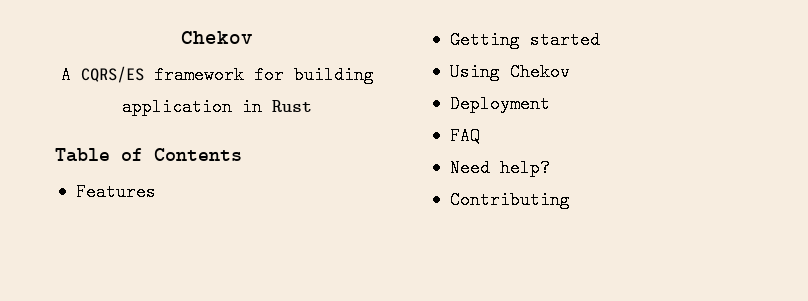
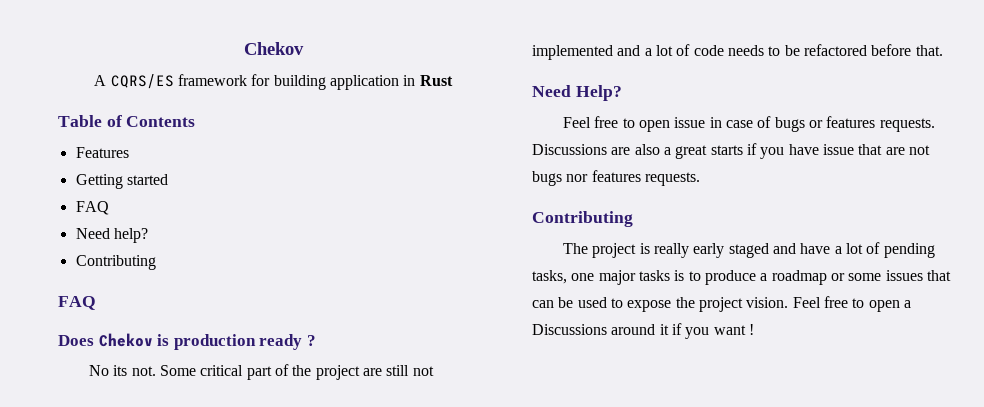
[449,63,570,81] [449,95,550,113] // Using Chekov // Deployment -> (168, 179) none
(570, 200) none -> [58,296,96,310] [58,333,316,350] [89,364,434,380] [532,44,943,60] [532,85,622,101] [563,116,935,132] [532,143,930,159] [532,170,700,186] [532,211,633,227] [563,242,935,258] [532,270,951,285] [532,296,911,312] [532,323,754,339] // FAQ // Does Chekov is production ready ? // No its not. Some critical part of the project are still not implemented and a lot of code needs to be refactored before that. // Need Help? // Feel free to open issue in case of bugs or features requests. Discussions are also a great starts if you have issue that are not bugs nor features requests. // Contributing // The project is really early staged and have a lot of pending tasks, one major tasks is to produce a roadmap or some issues that can be used to expose the project vision. Feel free to open a Discussions around it if you want !

